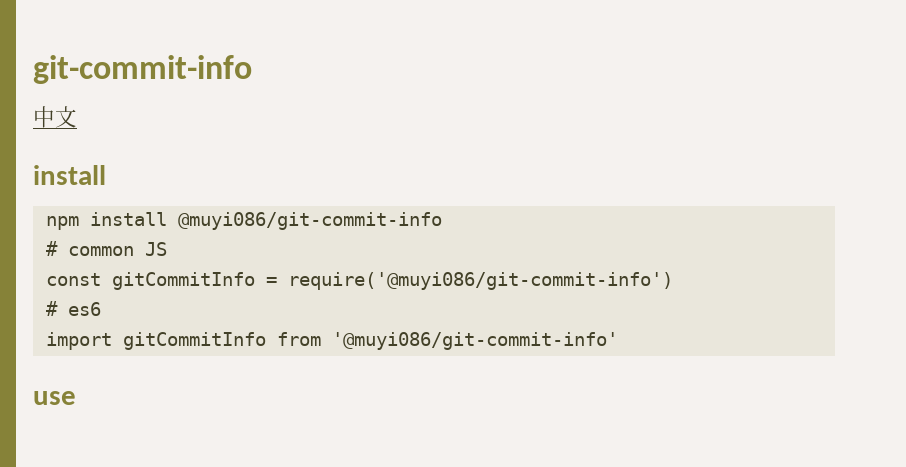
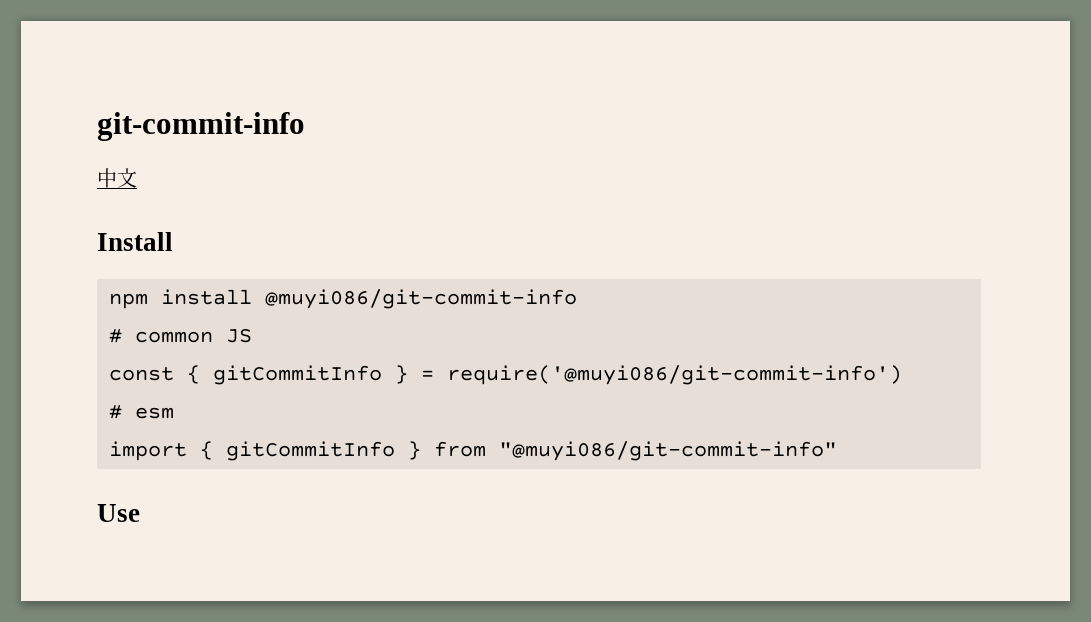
[33,165,106,185] install -> [97,232,173,251] Install
[111,272,255,290] gitCommitInfo -> [187,365,408,385] { gitCommitInfo }
[67,302,101,316] es6 -> [135,407,174,419] esm
[122,332,618,350] [33,391,76,405] gitCommitInfo from '@muyi086/git-commit-info' // use -> [200,441,837,461] [97,504,140,522] { gitCommitInfo } from "@muyi086/git-commit-info" // Use

